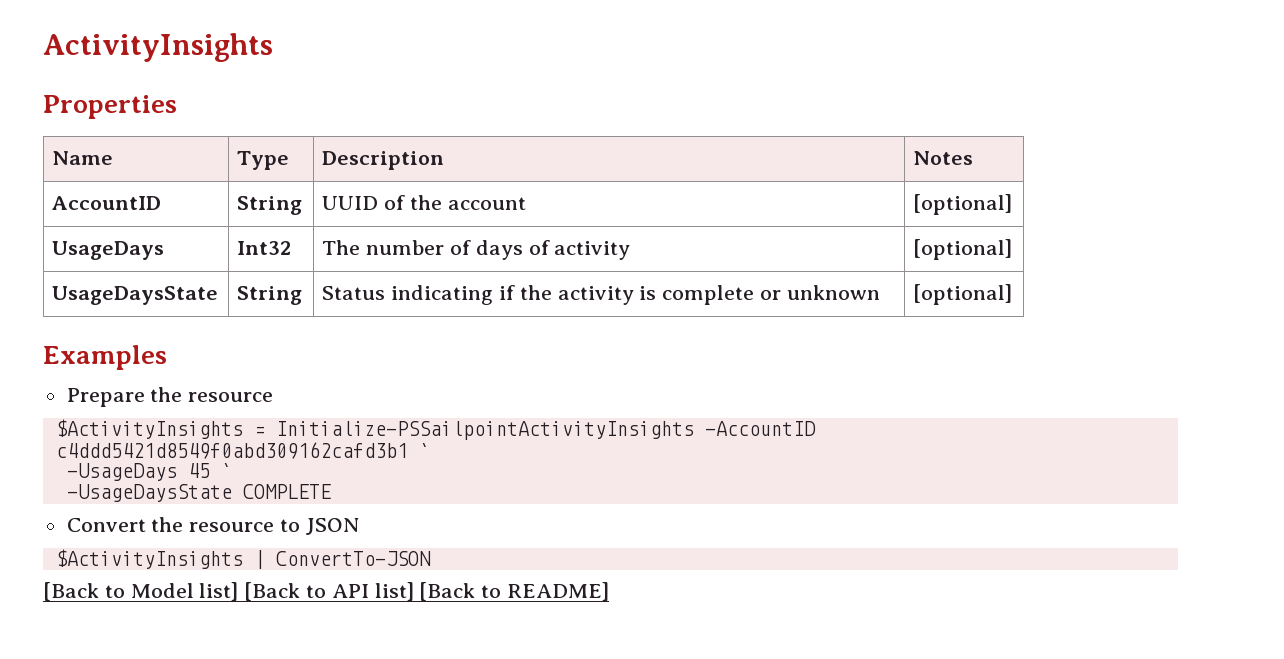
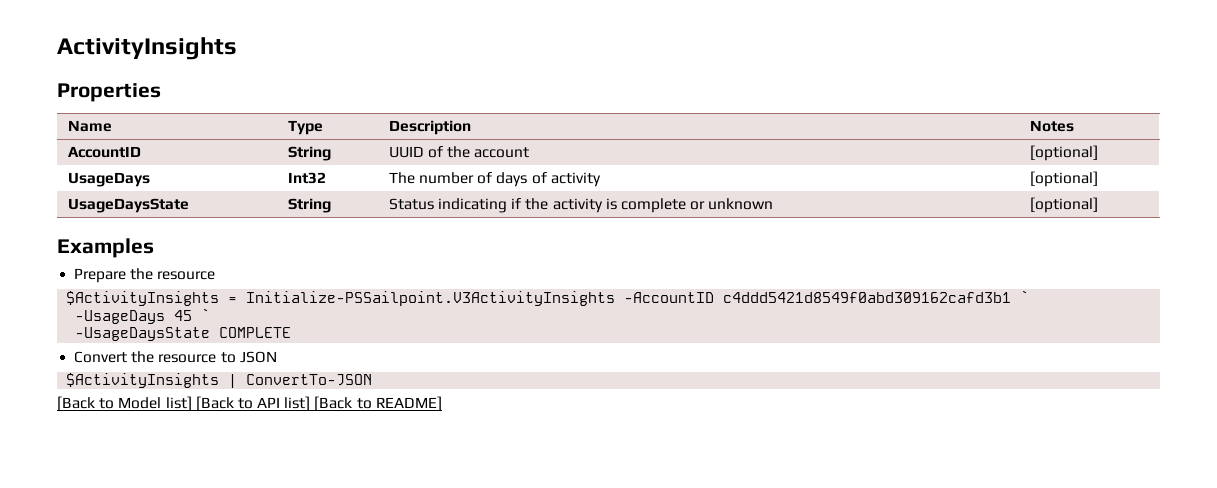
[275,421,694,440] Initialize-PSSailpointActivityInsights -> [246,291,616,306] Initialize-PSSailpoint.V3ActivityInsights

